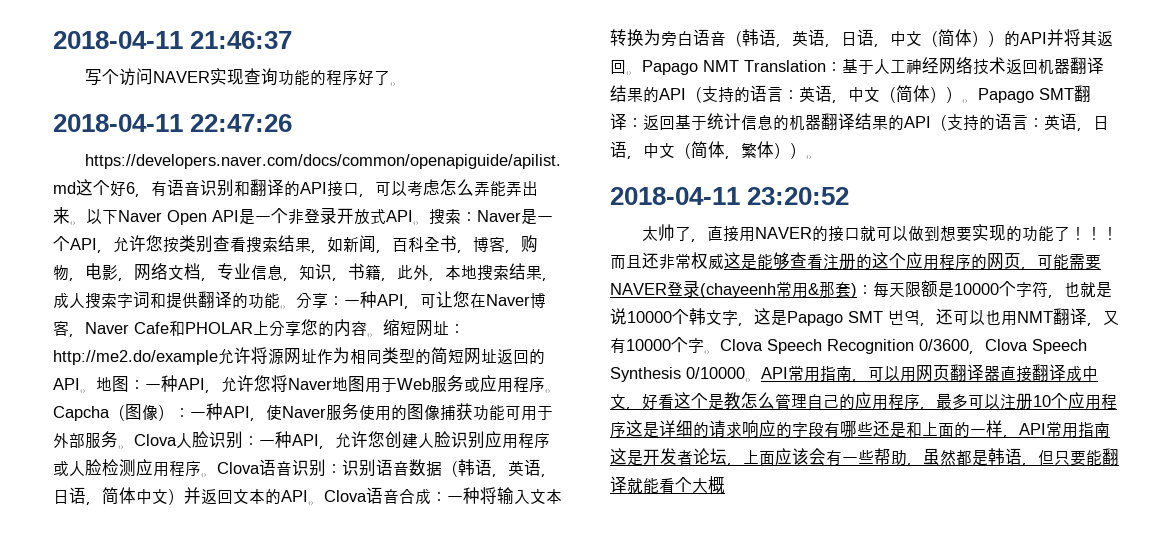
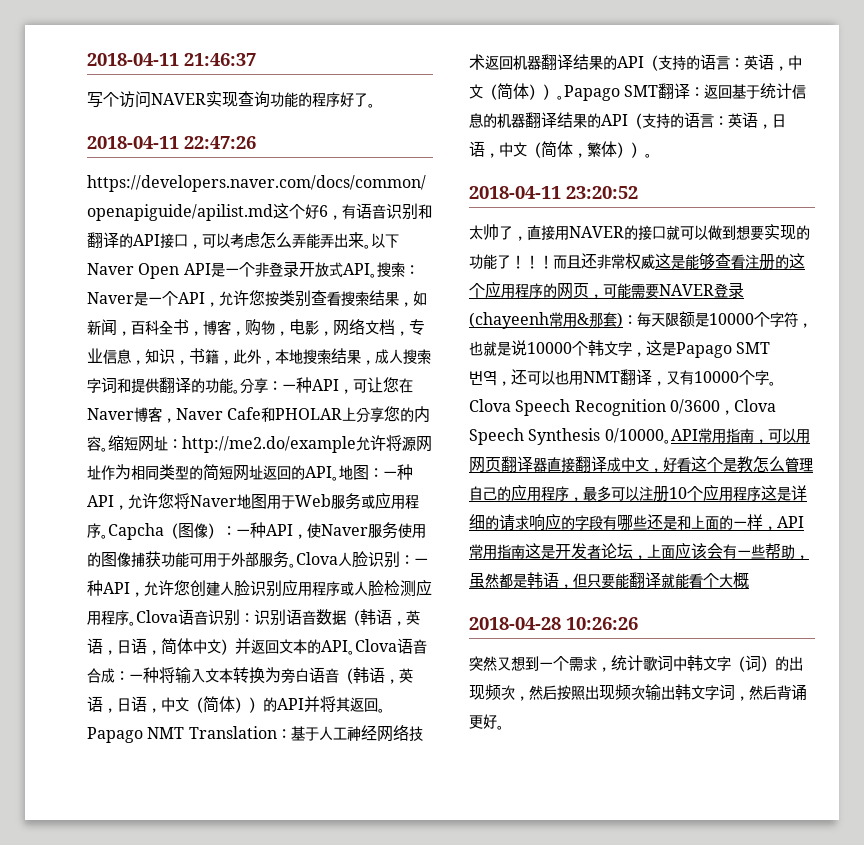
(725, 485) none -> [469,617,638,630] [469,655,803,672] [469,684,807,701] [469,714,504,730] // 2018-04-28 10:26:26 // 突然又想到一个需求，统计歌词中韩文字（词）的出现频次，然后按照出现频次输出韩文字词，然后背诵更好。

